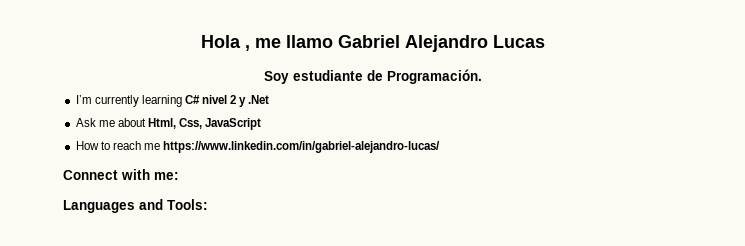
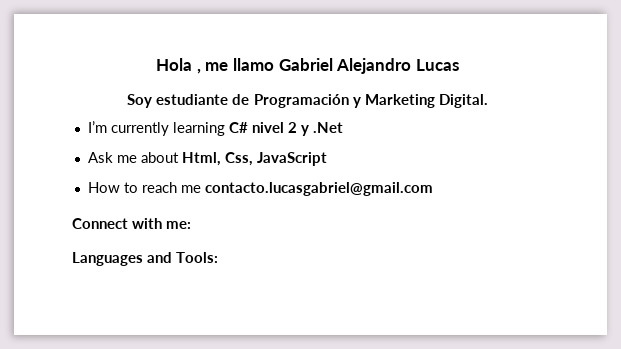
[386,69,482,84] Programación. -> [253,94,488,108] Programación y Marketing Digital.
[163,141,441,153] https://www.linkedin.com/in/gabriel-alejandro-lucas/ -> [204,182,433,196] contacto.lucasgabriel@gmail.com

